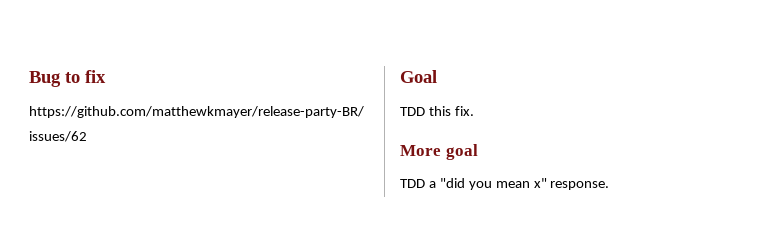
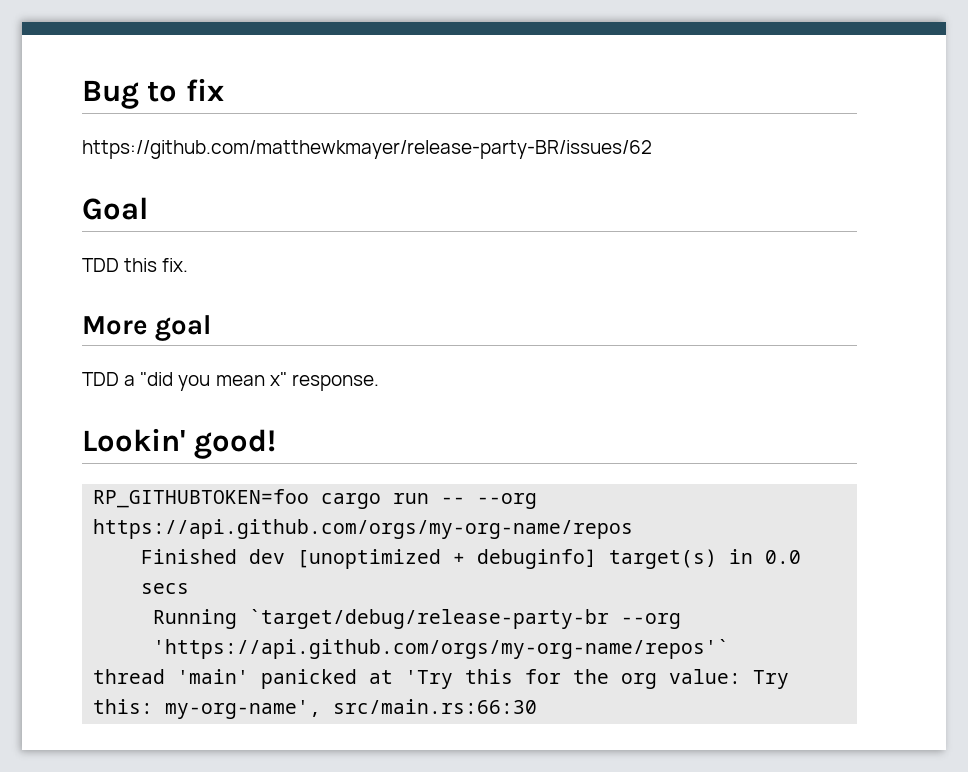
(610, 185) none -> [82,428,277,459] [93,489,538,509] [93,519,634,539] [141,549,802,569] [141,583,190,594] [153,609,682,629] [153,639,730,659] [93,669,790,689] [93,699,538,719] // Lookin' good! // RP_GITHUBTOKEN=foo cargo run -- --org https://api.github.com/orgs/my-org-name/repos // Finished dev [unoptimized + debuginfo] target(s) in 0.0 secs // Running `target/debug/release-party-br --org 'https://api.github.com/orgs/my-org-name/repos'` // thread 'main' panicked at 'Try this for the org value: Try this: my-org-name', src/main.rs:66:30

